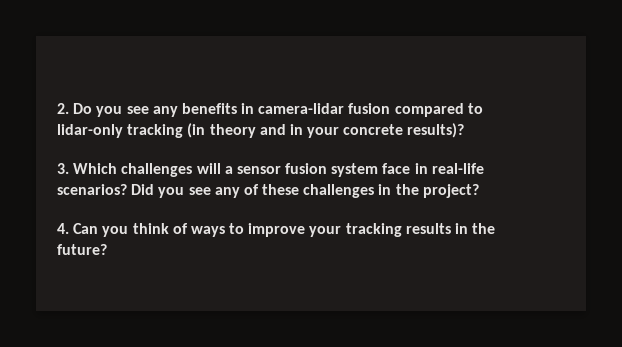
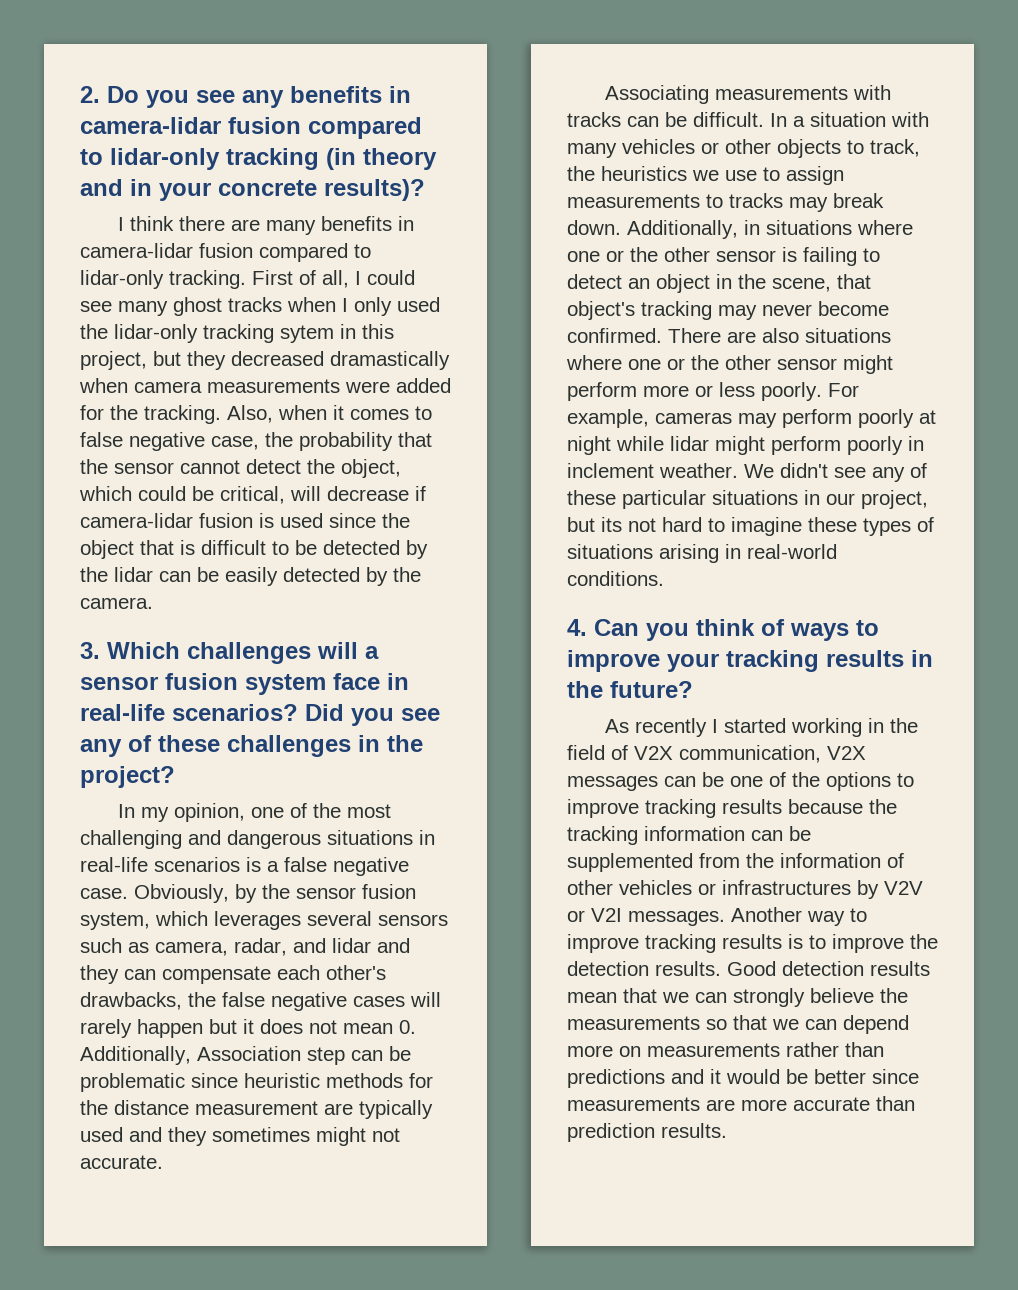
(465, 130) none -> [117,216,414,235] [80,243,371,262] [80,270,415,289] [80,297,440,316] [80,324,394,343] [80,351,450,370] [79,378,451,393] [80,405,432,424] [80,432,432,451] [80,459,401,478] [79,486,426,504] [80,513,410,528] [80,540,428,559] [80,567,421,586] [80,597,153,609] // I think there are many benefits in camera-lidar fusion compared to lidar-only tracking. First of all, I could see many ghost tracks when I only used the lidar-only tracking sytem in this project, but they decreased dramastically when camera measurements were added for the tracking. Also, when it comes to false negative case, the probability that the sensor cannot detect the object, which could be critical, will decrease if camera-lidar fusion is used since the object that is difficult to be detected by the lidar can be easily detected by the camera.
(479, 191) none -> [117,803,391,822] [80,830,435,849] [80,857,409,876] [80,884,416,903] [80,911,448,930] [80,938,410,956] [80,965,386,984] [80,992,441,1011] [80,1019,416,1038] [80,1046,411,1065] [80,1073,433,1092] [80,1100,433,1119] [80,1127,400,1146] [80,1155,163,1169] [604,85,891,104] [567,112,929,127] [567,139,920,158] [567,166,844,185] [567,193,884,212] [567,220,913,239] [567,247,880,266] [567,274,871,293] [567,301,889,320] [567,328,891,343] [566,355,893,374] [567,382,859,401] [567,409,936,428] [567,436,924,455] [567,463,927,482] [567,490,928,509] [567,517,934,536] [567,544,837,563] [567,571,664,586] // In my opinion, one of the most challenging and dangerous situations in real-life scenarios is a false negative case. Obviously, by the sensor fusion system, which leverages several sensors such as camera, radar, and lidar and they can compensate each other's drawbacks, the false negative cases will rarely happen but it does not mean 0. Additionally, Association step can be problematic since heuristic methods for the distance measurement are typically used and they sometimes might not accurate. // Associating measurements with tracks can be difficult. In a situation with many vehicles or other objects to track, the heuristics we use to assign measurements to tracks may break down. Additionally, in situations where one or the other sensor is failing to detect an object in the scene, that object's tracking may never become confirmed. There are also situations where one or the other sensor might perform more or less poorly. For example, cameras may perform poorly at night while lidar might perform poorly in inclement weather. We didn't see any of these particular situations in our project, but its not hard to imagine these types of situations arising in real-world conditions.
(107, 249) none -> [604,718,918,737] [567,745,866,763] [567,772,914,791] [567,799,897,818] [567,826,811,845] [567,853,904,872] [567,880,923,899] [567,907,867,926] [567,934,938,953] [567,961,930,976] [567,988,908,1007] [567,1015,909,1034] [567,1042,884,1057] [567,1069,919,1088] [567,1096,915,1111] [567,1123,727,1142] // As recently I started working in the field of V2X communication, V2X messages can be one of the options to improve tracking results because the tracking information can be supplemented from the information of other vehicles or infrastructures by V2V or V2I messages. Another way to improve tracking results is to improve the detection results. Good detection results mean that we can strongly believe the measurements so that we can depend more on measurements rather than predictions and it would be better since measurements are more accurate than prediction results.

